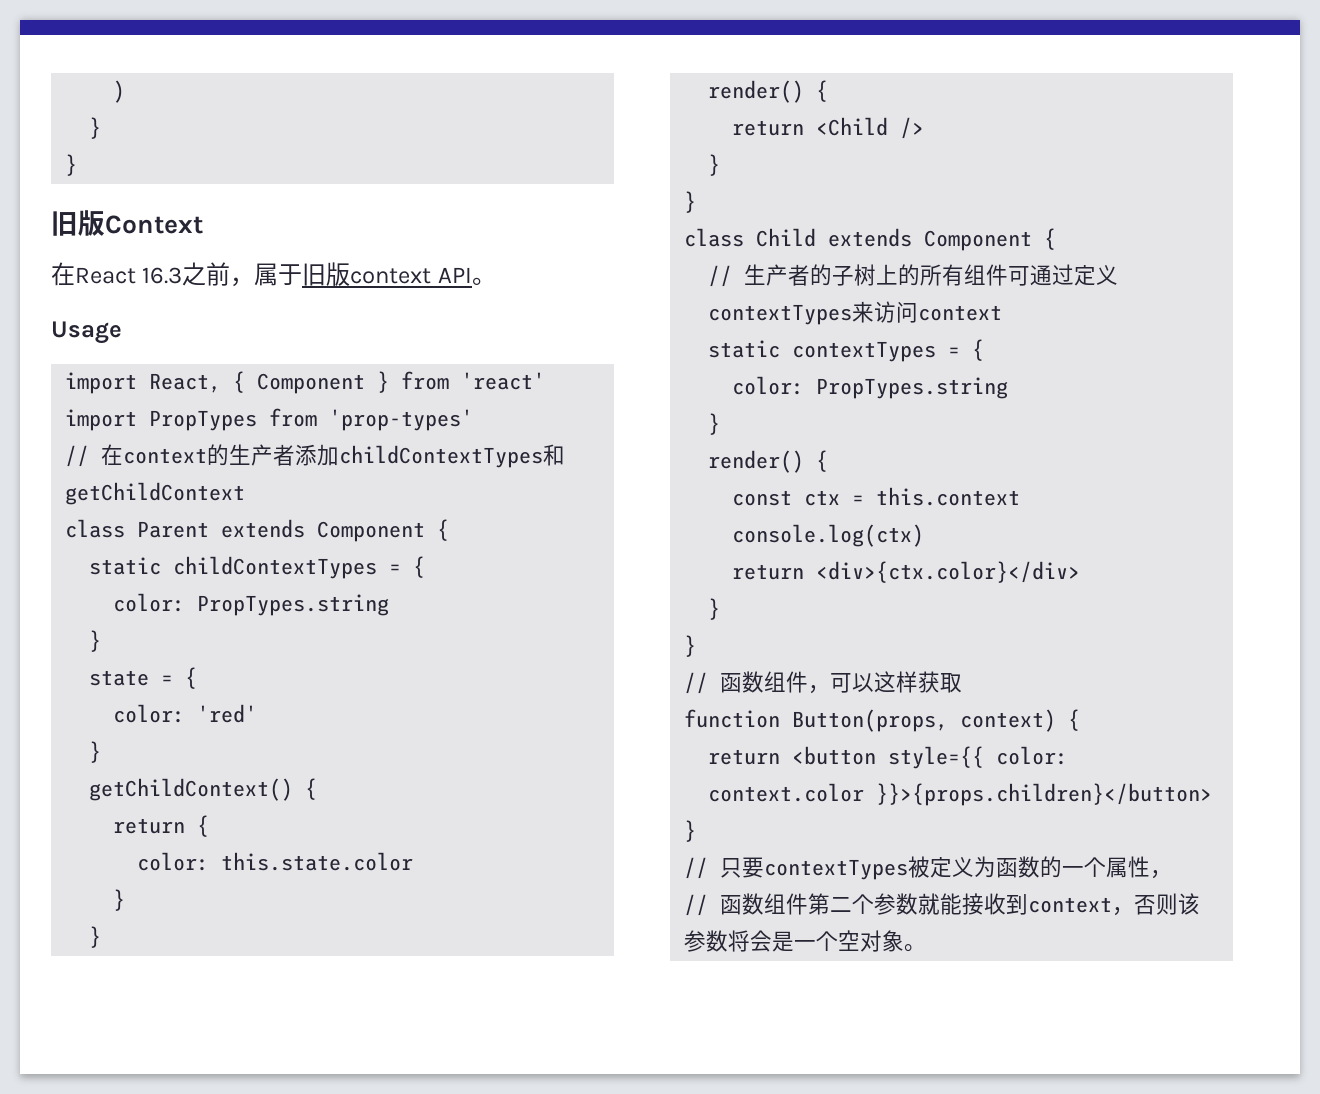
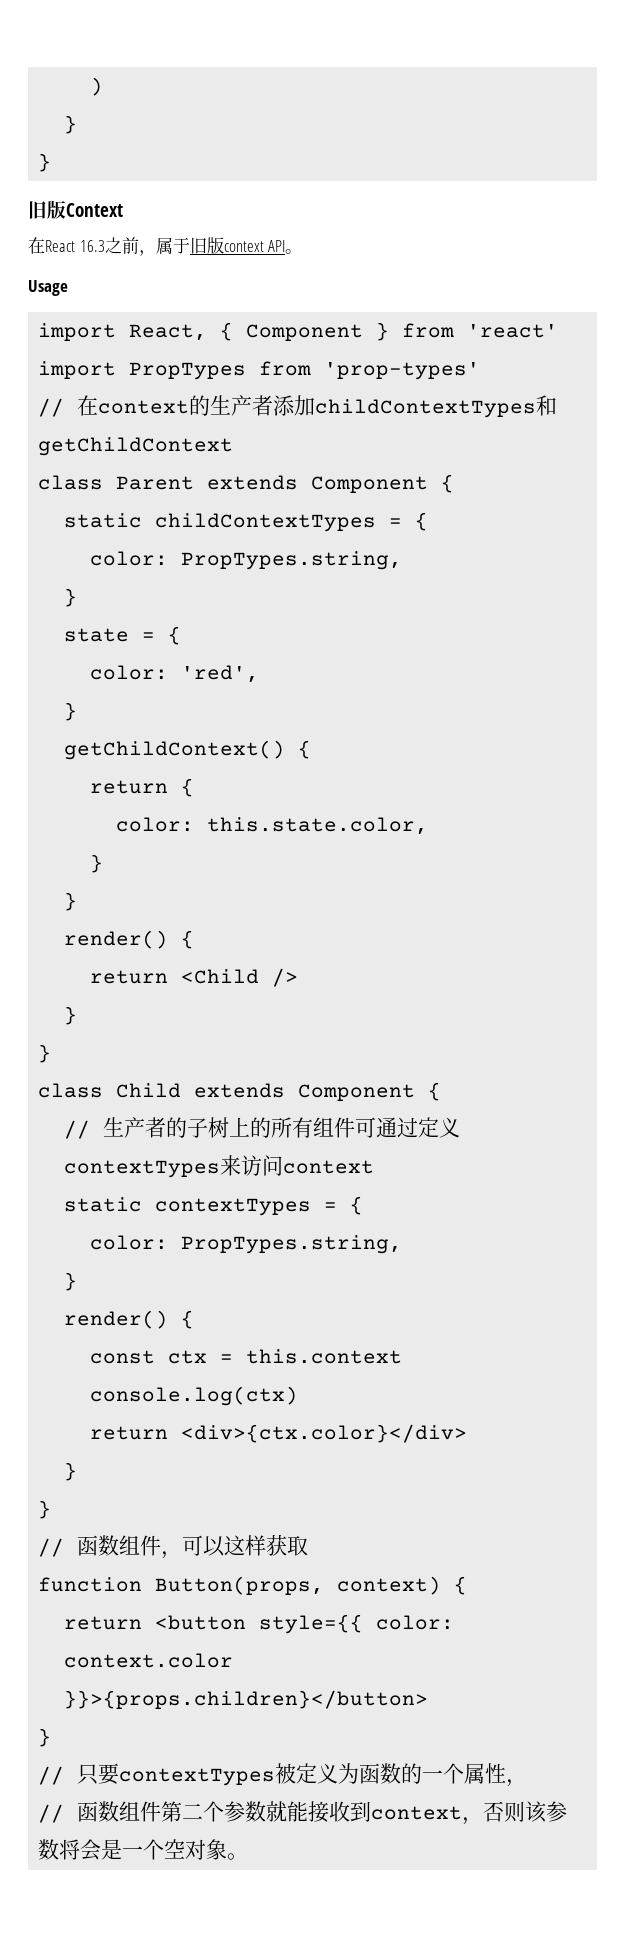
[197,594,390,616] PropTypes.string -> [181,551,403,570] PropTypes.string,
[197,704,258,723] 'red' -> [181,665,260,683] 'red',
[221,852,414,871] this.state.color -> [207,817,429,835] this.state.color,
[816,377,1009,399] PropTypes.string -> [181,1235,403,1254] PropTypes.string,

